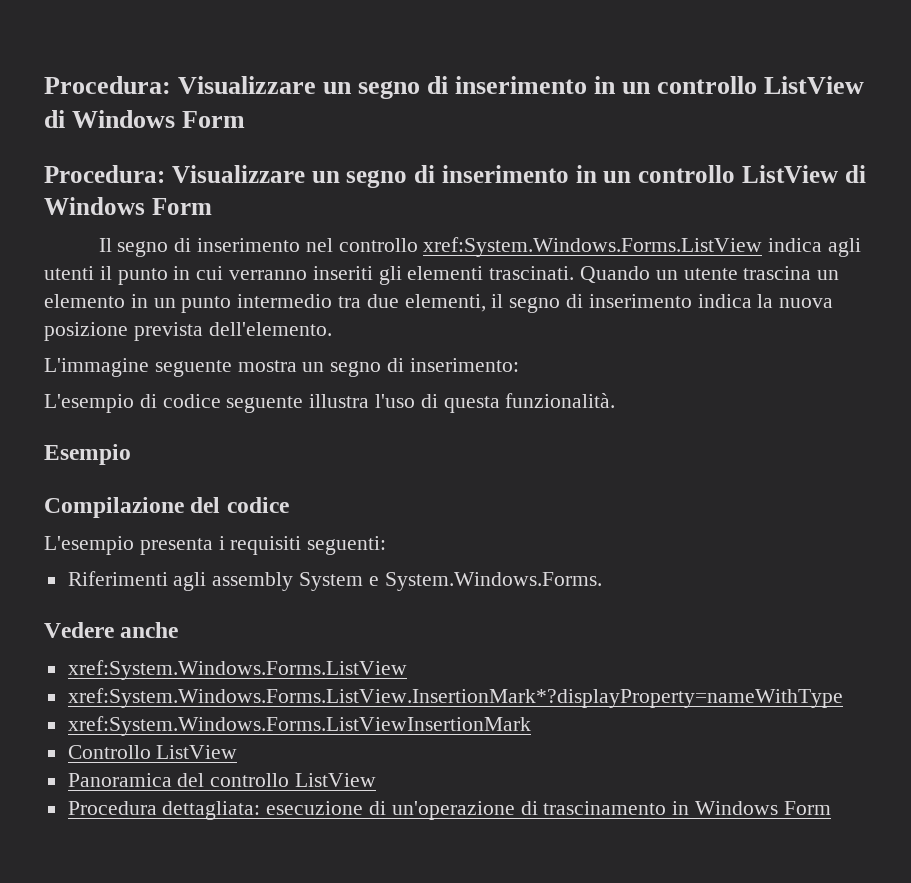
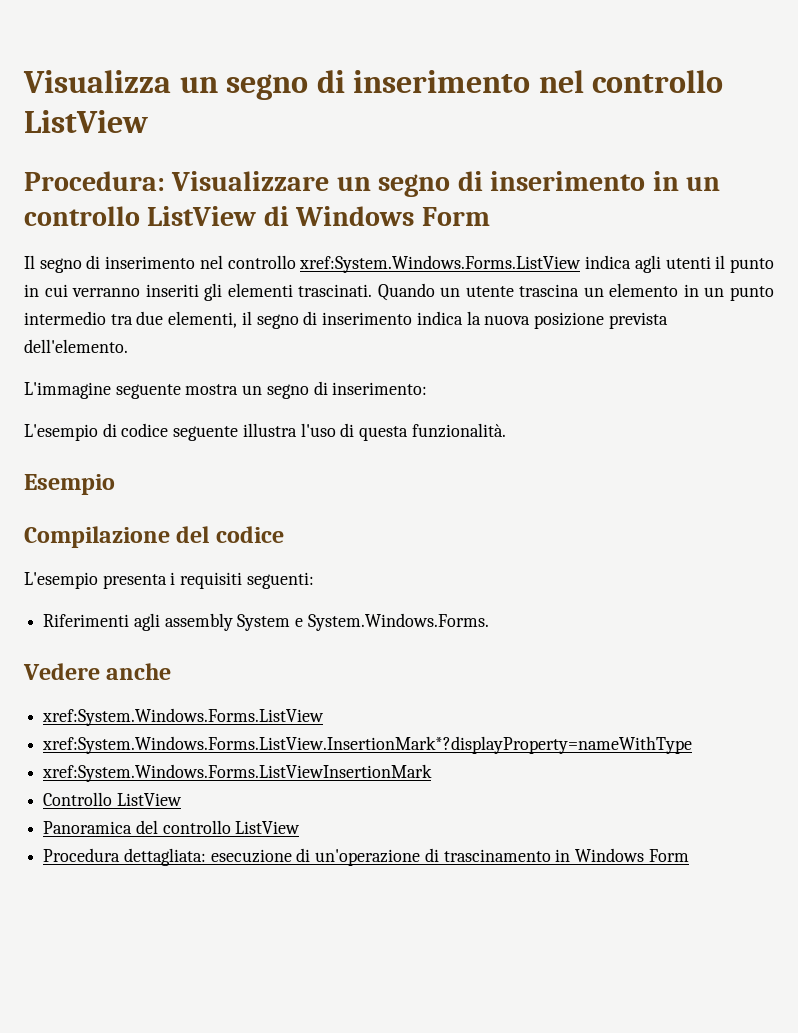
[44,76,865,99] [44,110,246,128] Procedura: Visualizzare un segno di inserimento in un controllo ListView di Windows Form -> [23,70,724,100] [24,110,148,133] Visualizza un segno di inserimento nel controllo ListView

